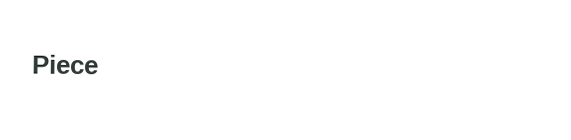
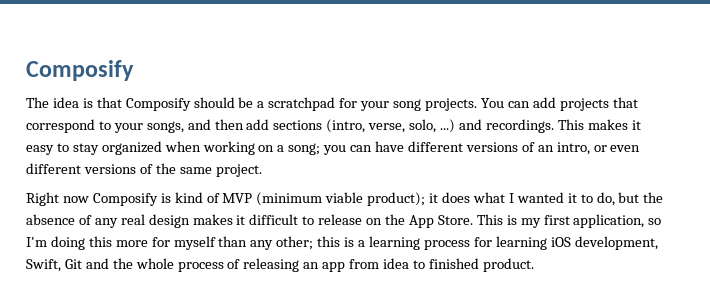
[31,54,99,75] Piece -> [26,60,134,81] [26,97,638,111] [26,119,641,133] [26,141,641,155] [26,163,262,177] [26,192,664,206] [26,214,662,228] [26,236,658,250] [26,258,534,272] Composify // The idea is that Composify should be a scratchpad for your song projects. You can add projects that correspond to your songs, and then add sections (intro, verse, solo, ...) and recordings. This makes it easy to stay organized when working on a song; you can have different versions of an intro, or even different versions of the same project. // Right now Composify is kind of MVP (minimum viable product); it does what I wanted it to do, but the absence of any real design makes it difficult to release on the App Store. This is my first application, so I'm doing this more for myself than any other; this is a learning process for learning iOS development, Swift, Git and the whole process of releasing an app from idea to finished product.

